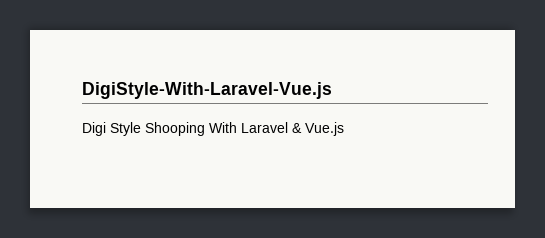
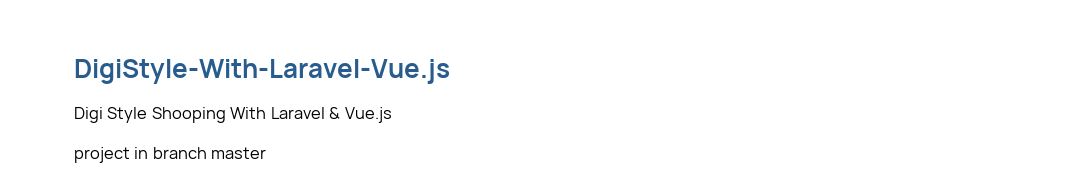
(344, 129) none -> [74,147,267,163] // project in branch master

